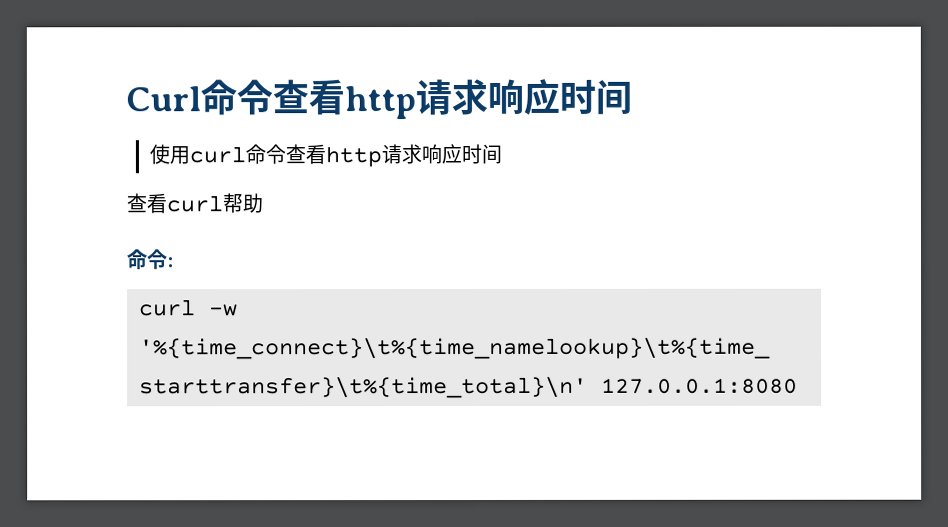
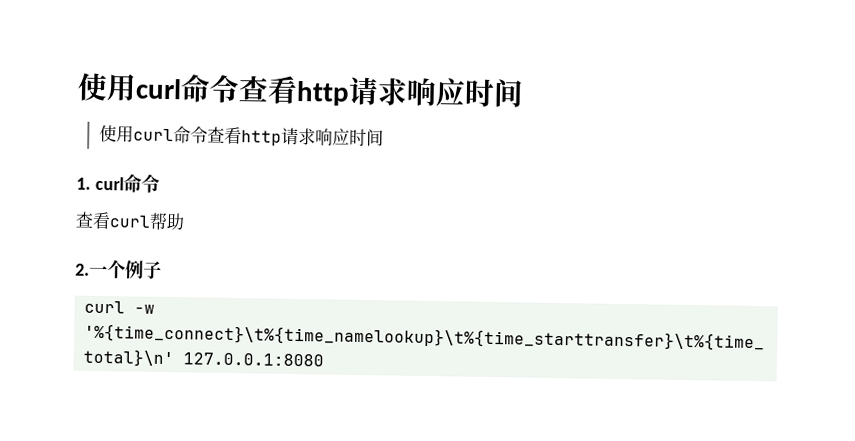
[126,86,201,112] Curl -> [77,72,182,102] 使用curl
(502, 153) none -> [76,173,160,193] // 1. curl命令
[126,249,174,270] 命令: -> [75,260,162,279] 2.一个例子

